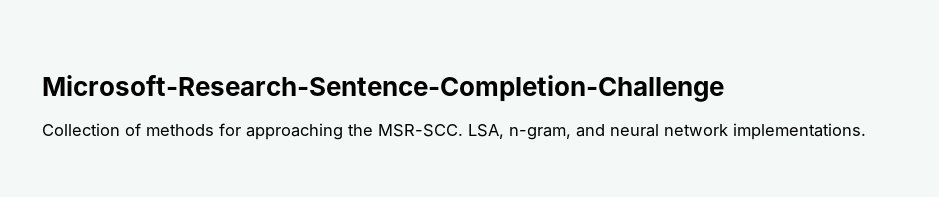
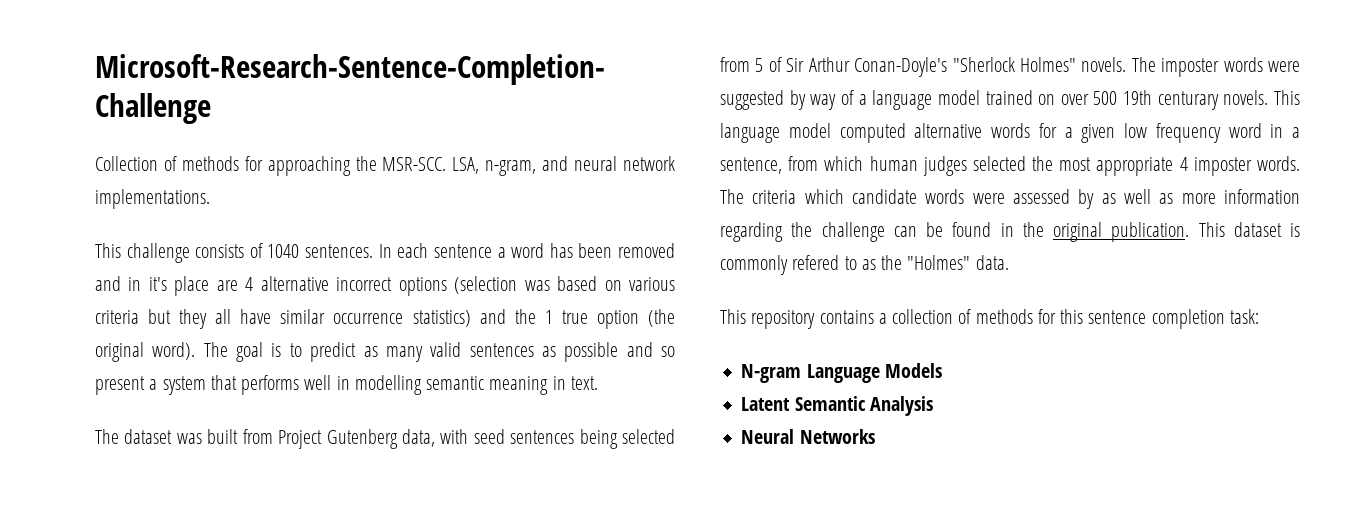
(866, 131) none -> [95,243,675,263] [95,276,675,296] [95,309,675,329] [95,342,675,362] [95,375,598,395] [95,429,675,449] [720,57,1300,77] [720,90,1300,110] [720,123,1300,143] [720,156,1300,176] [720,189,1300,209] [720,222,1300,242] [720,255,1009,275] [720,309,1259,329] [741,363,942,383] [741,396,933,416] [741,429,875,444] // This challenge consists of 1040 sentences. In each sentence a word has been removed and in it's place are 4 alternative incorrect options (selection was based on various criteria but they all have similar occurrence statistics) and the 1 true option (the original word). The goal is to predict as many valid sentences as possible and so present a system that performs well in modelling semantic meaning in text. // The dataset was built from Project Gutenberg data, with seed sentences being selected from 5 of Sir Arthur Conan-Doyle's "Sherlock Holmes" novels. The imposter words were suggested by way of a language model trained on over 500 19th centurary novels. This language model computed alternative words for a given low frequency word in a sentence, from which human judges selected the most appropriate 4 imposter words. The criteria which candidate words were assessed by as well as more information regarding the challenge can be found in the original publication. This dataset is commonly refered to as the "Holmes" data. // This repository contains a collection of methods for this sentence completion task: // N-gram Language Models // Latent Semantic Analysis // Neural Networks

